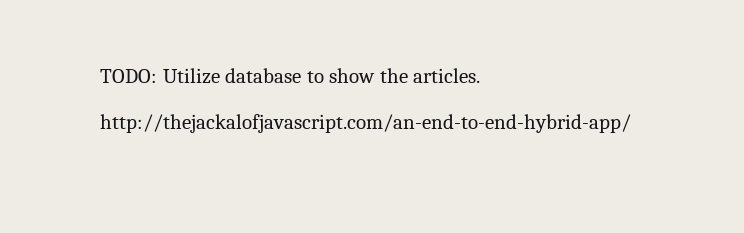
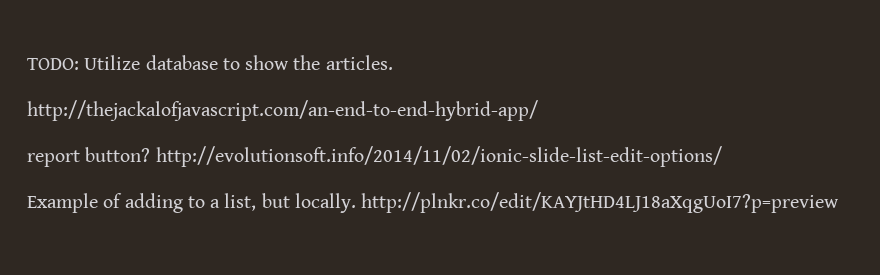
(631, 123) none -> [27,146,722,167] [27,192,840,213] // report button? http://evolutionsoft.info/2014/11/02/ionic-slide-list-edit-options/ // Example of adding to a list, but locally. http://plnkr.co/edit/KAYJtHD4LJ18aXqgUoI7?p=preview

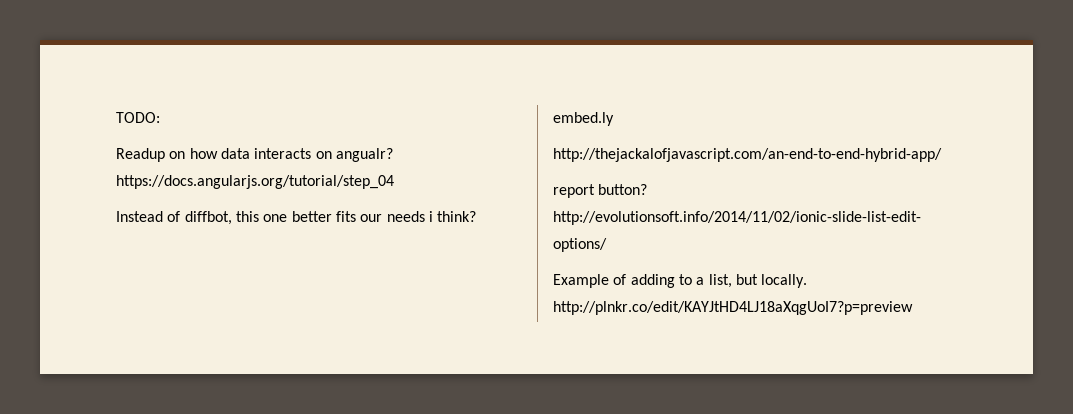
[84,55,393,70] Utilize database to show the articles. -> [116,148,393,162] [116,175,394,189] [116,211,477,225] [553,112,614,126] // Readup on how data interacts on angualr? https://docs.angularjs.org/tutorial/step_04 // Instead of diffbot, this one better fits our needs i think? embed.ly

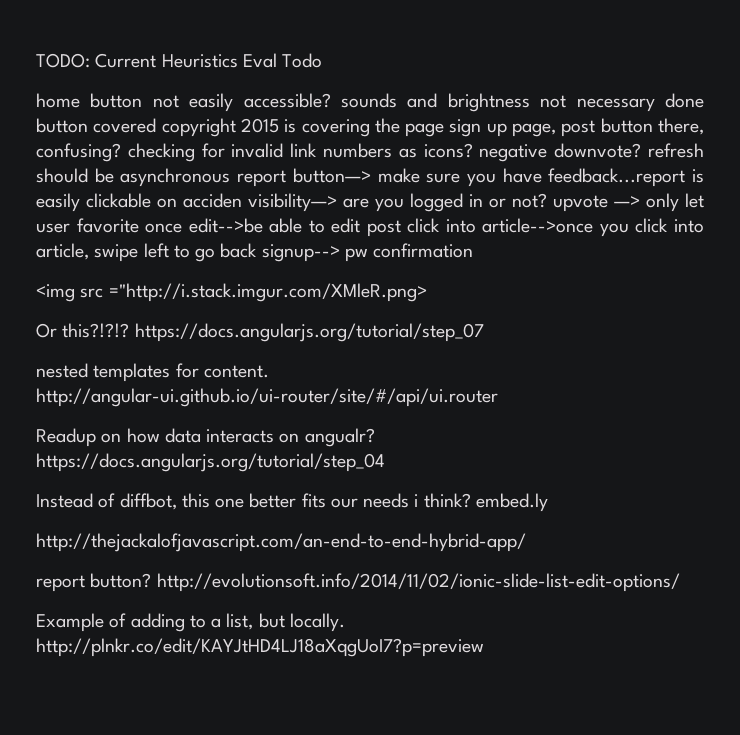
(160, 117) none -> [95,53,323,68] [36,93,704,112] [36,118,704,137] [36,143,704,162] [36,168,704,187] [36,193,704,212] [36,218,705,237] [36,243,474,262] [36,283,427,302] [36,323,484,342] [36,363,269,382] [36,388,498,407] Current Heuristics Eval Todo // home button not easily accessible? sounds and brightness not necessary done button covered copyright 2015 is covering the page sign up page, post button there, confusing? checking for invalid link numbers as icons? negative downvote? refresh should be asynchronous report button—> make sure you have feedback...report is easily clickable on acciden visibility—> are you logged in or not? upvote —> only let user favorite once edit-->be able to edit post click into article-->once you click into article, swipe left to go back signup--> pw confirmation // <img src ="http://i.stack.imgur.com/XMleR.png> // Or this?!?!? https://docs.angularjs.org/tutorial/step_07 // nested templates for content. http://angular-ui.github.io/ui-router/site/#/api/ui.router

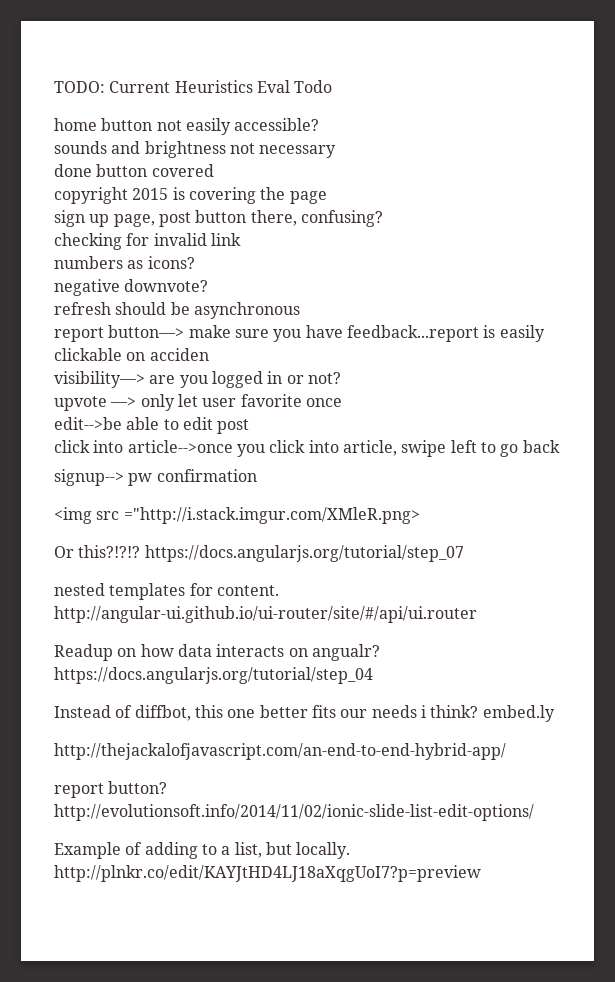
(331, 100) none -> (320, 124) //
(655, 105) none -> (337, 151) //
(157, 125) none -> (214, 170) //
(445, 130) none -> (327, 197) //
(121, 152) none -> (383, 218) //
(318, 150) none -> (241, 239) //
(473, 150) none -> (195, 262) //
(642, 150) none -> (209, 285) //
(231, 177) none -> (300, 310) //
(242, 200) none -> (209, 354) //
(547, 200) none -> (341, 378) //
(183, 228) none -> (342, 402) //
(401, 228) none -> (250, 426) //
(258, 250) none -> (560, 446) //

